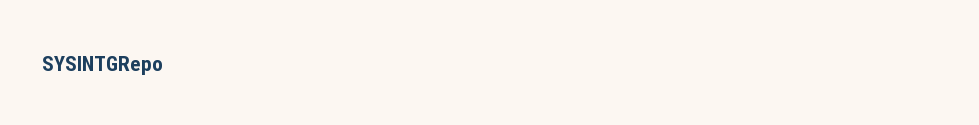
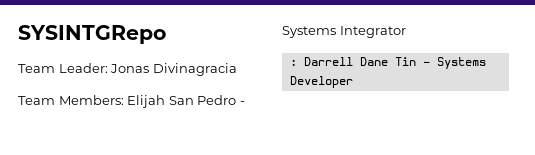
(163, 65) none -> [18,63,237,76] [18,95,245,108] [282,26,406,38] [289,57,486,69] [289,76,353,88] // Team Leader: Jonas Divinagracia // Team Members: Elijah San Pedro - Systems Integrator // : Darrell Dane Tin - Systems Developer

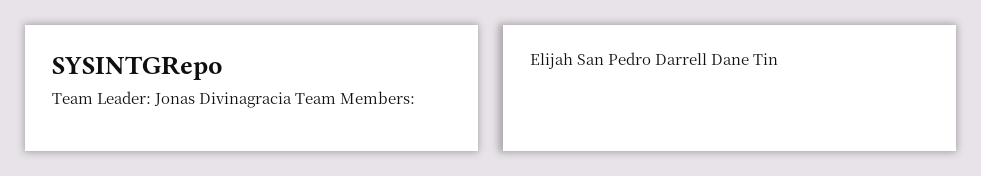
(237, 69) // -> (293, 100) none
[239,101,245,105] [282,26,406,38] [289,57,486,69] [289,76,353,88] - Systems Integrator // : Darrell Dane Tin - Systems Developer -> [655,53,779,65] Darrell Dane Tin

